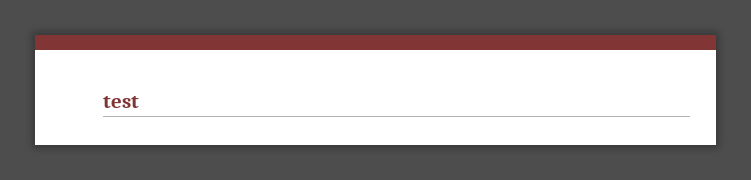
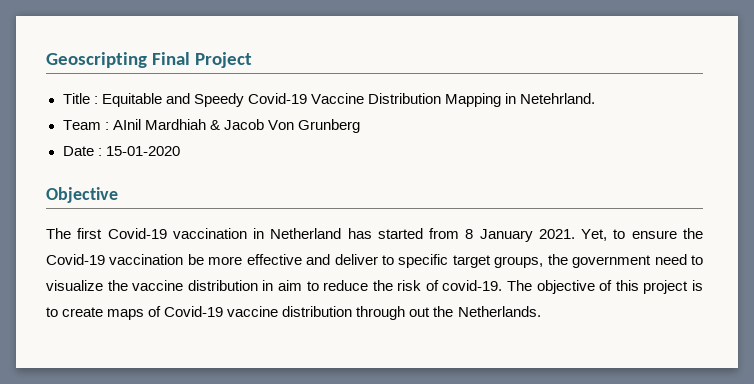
[103,96,139,108] test -> [46,52,252,68] [62,93,595,107] [62,119,360,133] [62,146,180,156] [46,187,118,203] [46,228,703,242] [46,254,704,268] [46,280,703,294] [46,306,541,320] Geoscripting Final Project // Title : Equitable and Speedy Covid-19 Vaccine Distribution Mapping in Netehrland. // Team : AInil Mardhiah & Jacob Von Grunberg // Date : 15-01-2020 // Objective // The first Covid-19 vaccination in Netherland has started from 8 January 2021. Yet, to ensure the Covid-19 vaccination be more effective and deliver to specific target groups, the government need to visualize the vaccine distribution in aim to reduce the risk of covid-19. The objective of this project is to create maps of Covid-19 vaccine distribution through out the Netherlands.

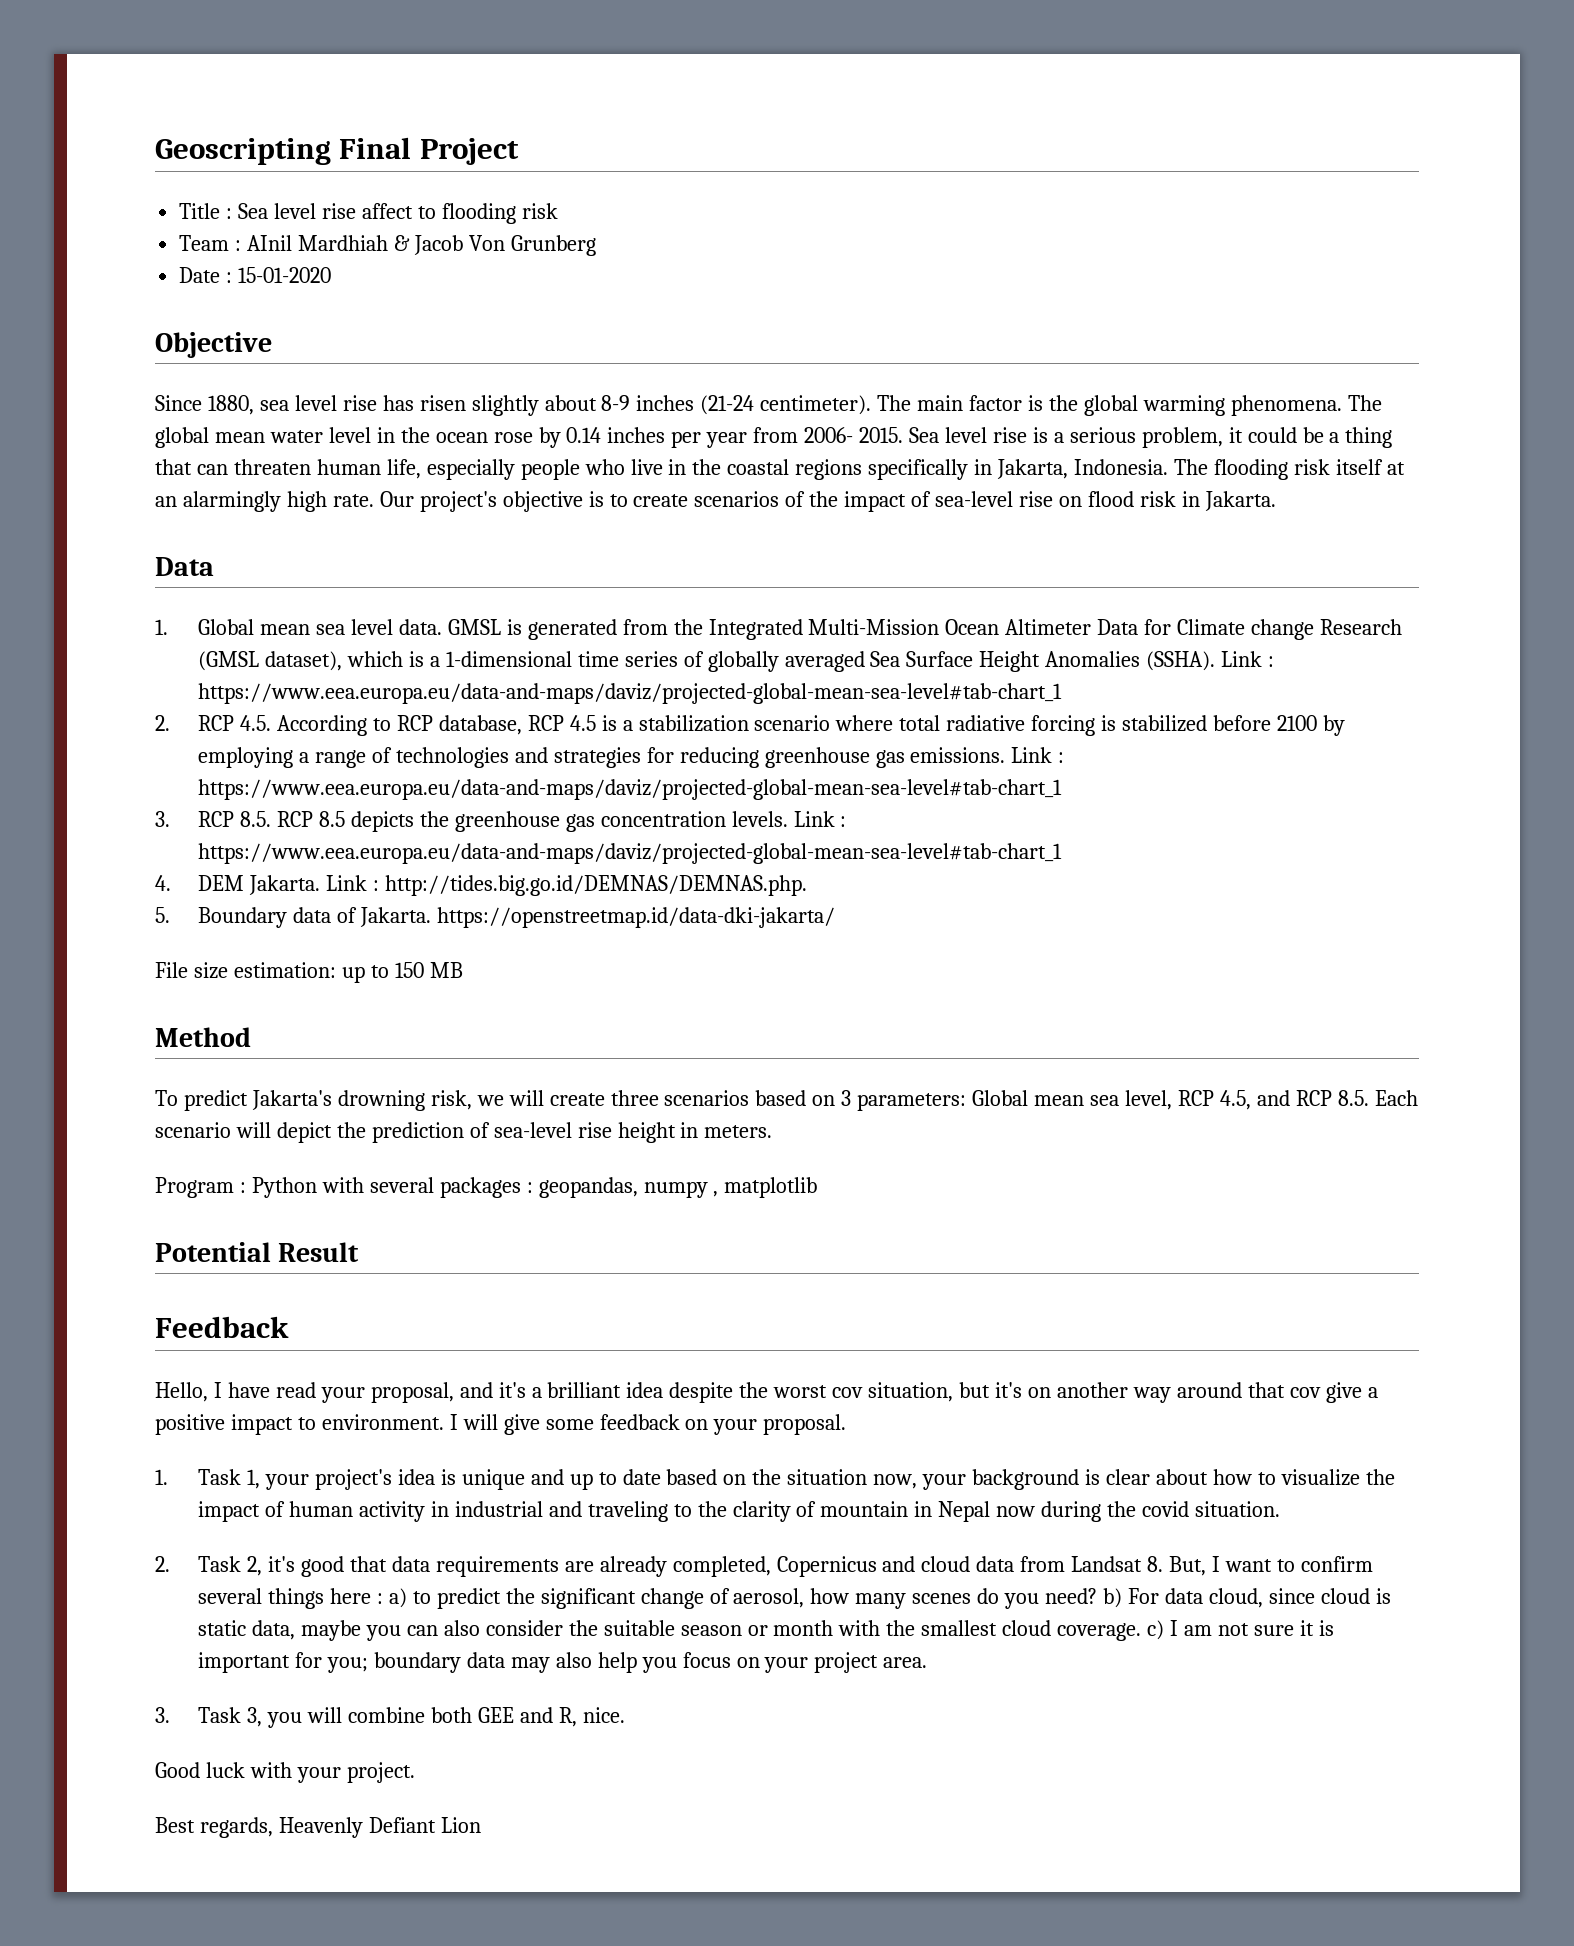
[101,93,595,107] Equitable and Speedy Covid-19 Vaccine Distribution Mapping in Netehrland. -> [238,203,558,224] Sea level rise affect to flooding risk
[46,228,703,242] [46,254,704,268] [46,280,703,294] [46,306,541,320] The first Covid-19 vaccination in Netherland has started from 8 January 2021. Yet, to ensure the Covid-19 vaccination be more effective and deliver to specific target groups, the government need to visualize the vaccine distribution in aim to reduce the risk of covid-19. The objective of this project is to create maps of Covid-19 vaccine distribution through out the Netherlands. -> [155,395,1382,416] [155,427,1393,448] [155,459,1405,480] [155,491,1276,512] [155,557,214,576] [155,619,1403,640] [198,651,1275,672] [198,683,1063,704] [155,715,1345,736] [198,747,1065,768] [198,779,1063,800] [155,811,847,832] [198,843,1063,864] [155,875,807,896] [155,907,835,928] [155,962,463,983] [155,1027,251,1047] [155,1090,1418,1111] [155,1122,773,1143] [155,1177,818,1198] [155,1242,360,1262] [155,1316,289,1338] [155,1382,1378,1403] [155,1414,847,1435] [155,1469,1395,1490] [198,1501,1280,1522] [155,1556,1373,1577] [198,1588,1391,1609] [198,1620,1334,1641] [198,1652,928,1673] [155,1707,625,1728] [155,1762,415,1783] [155,1817,481,1838] Since 1880, sea level rise has risen slightly about 8-9 inches (21-24 centimeter). The main factor is the global warming phenomena. The global mean water level in the ocean rose by 0.14 inches per year from 2006- 2015. Sea level rise is a serious problem, it could be a thing that can threaten human life, especially people who live in the coastal regions specifically in Jakarta, Indonesia. The flooding risk itself at an alarmingly high rate. Our project's objective is to create scenarios of the impact of sea-level rise on flood risk in Jakarta. // Data // 1. Global mean sea level data. GMSL is generated from the Integrated Multi-Mission Ocean Altimeter Data for Climate change Research (GMSL dataset), which is a 1-dimensional time series of globally averaged Sea Surface Height Anomalies (SSHA). Link : https://www.eea.europa.eu/data-and-maps/daviz/projected-global-mean-sea-level#tab-chart_1 // 2. RCP 4.5. According to RCP database, RCP 4.5 is a stabilization scenario where total radiative forcing is stabilized before 2100 by employing a range of technologies and strategies for reducing greenhouse gas emissions. Link : https://www.eea.europa.eu/data-and-maps/daviz/projected-global-mean-sea-level#tab-chart_1 // 3. RCP 8.5. RCP 8.5 depicts the greenhouse gas concentration levels. Link : https://www.eea.europa.eu/data-and-maps/daviz/projected-global-mean-sea-level#tab-chart_1 // 4. DEM Jakarta. Link : http://tides.big.go.id/DEMNAS/DEMNAS.php. // 5. Boundary data of Jakarta. https://openstreetmap.id/data-dki-jakarta/ // File size estimation: up to 150 MB // Method // To predict Jakarta's drowning risk, we will create three scenarios based on 3 parameters: Global mean sea level, RCP 4.5, and RCP 8.5. Each scenario will depict the prediction of sea-level rise height in meters. // Program : Python with several packages : geopandas, numpy , matplotlib // Potential Result // Feedback // Hello, I have read your proposal, and it's a brilliant idea despite the worst cov situation, but it's on another way around that cov give a positive impact to environment. I will give some feedback on your proposal. // 1. Task 1, your project's idea is unique and up to date based on the situation now, your background is clear about how to visualize the impact of human activity in industrial and traveling to the clarity of mountain in Nepal now during the covid situation. // 2. Task 2, it's good that data requirements are already completed, Copernicus and cloud data from Landsat 8. But, I want to confirm several things here : a) to predict the significant change of aerosol, how many scenes do you need? b) For data cloud, since cloud is static data, maybe you can also consider the suitable season or month with the smallest cloud coverage. c) I am not sure it is important for you; boundary data may also help you focus on your project area. // 3. Task 3, you will combine both GEE and R, nice. // Good luck with your project. // Best regards, Heavenly Defiant Lion

